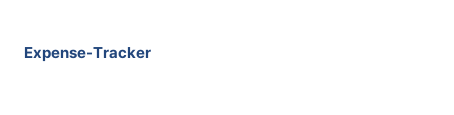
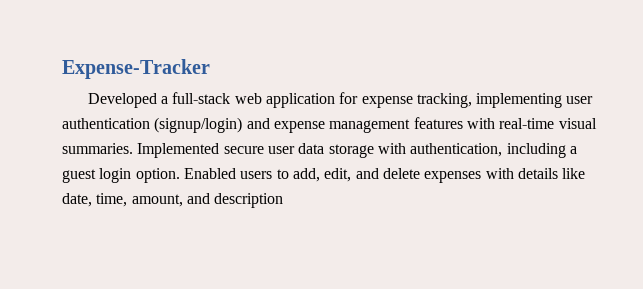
(151, 54) none -> [87,92,594,108] [62,117,597,133] [62,143,577,158] [62,168,586,183] [62,193,284,208] // Developed a full-stack web application for expense tracking, implementing user authentication (signup/login) and expense management features with real-time visual summaries. Implemented secure user data storage with authentication, including a guest login option. Enabled users to add, edit, and delete expenses with details like date, time, amount, and description

